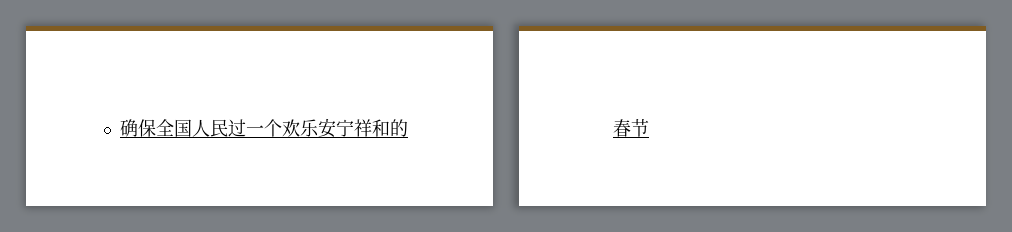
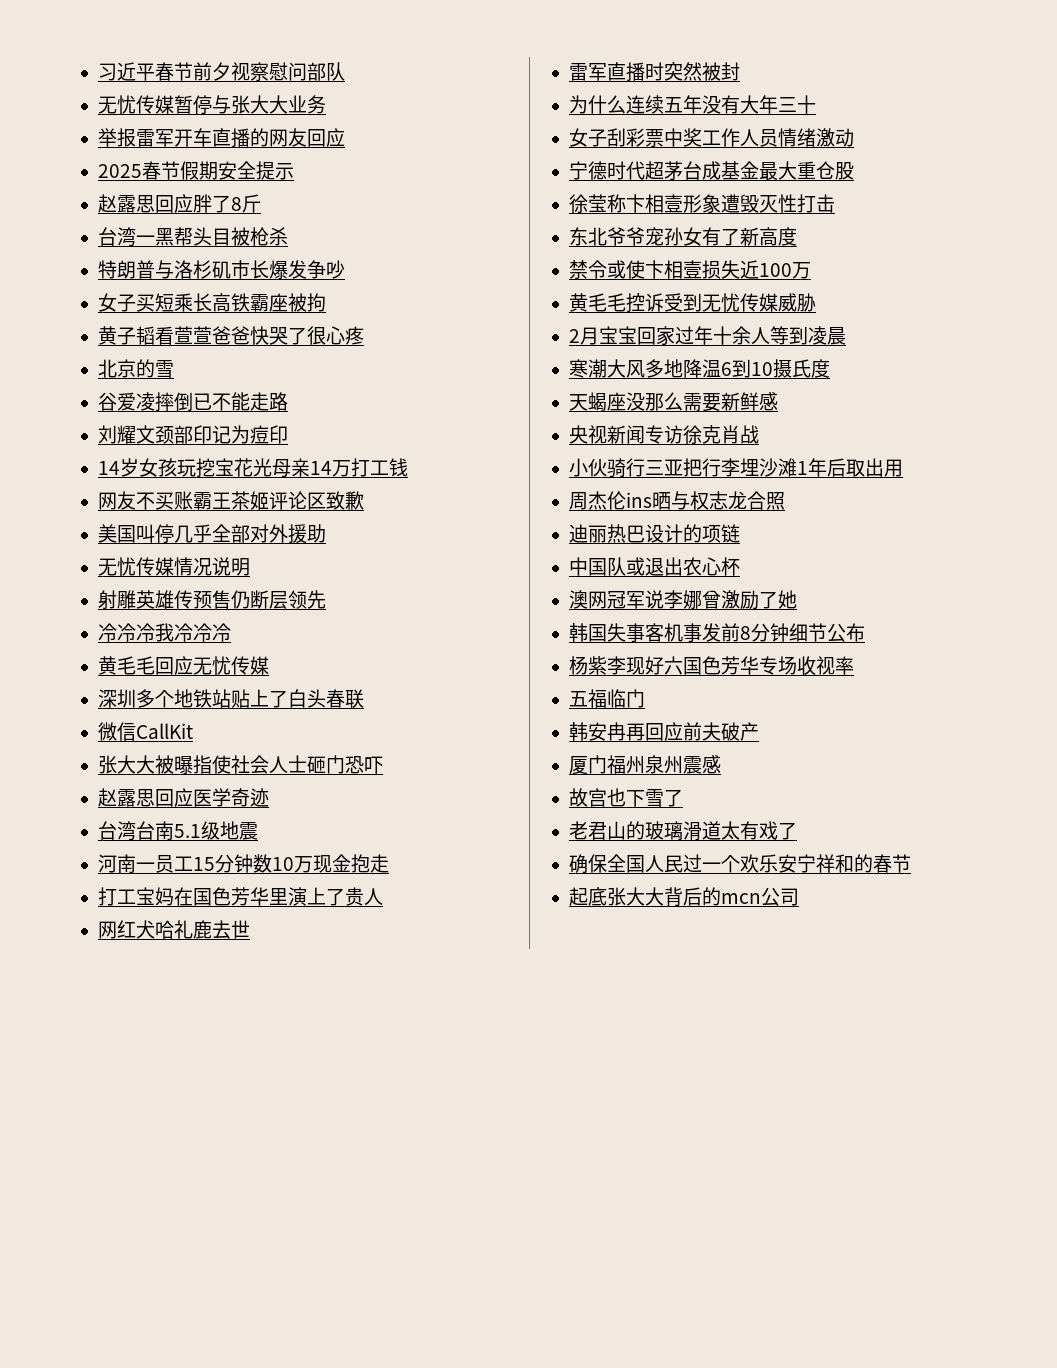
(119, 128) none -> [97,62,345,82] [97,95,326,114] [97,128,345,148] [97,161,294,180] [97,194,261,213] [97,227,288,247] [97,260,345,280] [97,293,326,312] [97,326,364,345] [97,359,174,378] [97,392,288,412] [97,425,288,444] [97,458,408,478] [97,491,364,510] [97,524,326,544] [97,557,250,576] [97,590,326,609] [97,623,231,642] [97,656,269,675] [97,689,364,708] [97,722,193,741] [97,755,383,774] [97,788,269,807] [97,821,258,841] [97,854,389,873] [97,887,383,906] [97,920,250,939] [568,62,740,82] [568,95,816,114] [568,128,854,147] [568,161,854,180] [568,194,835,214] [568,227,797,246] [568,260,811,279] [568,293,816,313] [568,326,846,346] [568,359,830,378] [568,392,778,412] [568,425,759,445] [568,458,903,478] [568,491,785,510] [568,524,740,543] [568,557,740,576] [568,590,797,610] [568,623,865,642] [568,656,854,676] [568,689,645,708] [568,722,759,741] [568,755,721,774] [568,788,683,807] [568,821,797,840] 习近平春节前夕视察慰问部队 // 无忧传媒暂停与张大大业务 // 举报雷军开车直播的网友回应 // 2025春节假期安全提示 // 赵露思回应胖了8斤 // 台湾一黑帮头目被枪杀 // 特朗普与洛杉矶市长爆发争吵 // 女子买短乘长高铁霸座被拘 // 黄子韬看萱萱爸爸快哭了很心疼 // 北京的雪 // 谷爱凌摔倒已不能走路 // 刘耀文颈部印记为痘印 // 14岁女孩玩挖宝花光母亲14万打工钱 // 网友不买账霸王茶姬评论区致歉 // 美国叫停几乎全部对外援助 // 无忧传媒情况说明 // 射雕英雄传预售仍断层领先 // 冷冷冷我冷冷冷 // 黄毛毛回应无忧传媒 // 深圳多个地铁站贴上了白头春联 // 微信CallKit // 张大大被曝指使社会人士砸门恐吓 // 赵露思回应医学奇迹 // 台湾台南5.1级地震 // 河南一员工15分钟数10万现金抱走 // 打工宝妈在国色芳华里演上了贵人 // 网红犬哈礼鹿去世 // 雷军直播时突然被封 // 为什么连续五年没有大年三十 // 女子刮彩票中奖工作人员情绪激动 // 宁德时代超茅台成基金最大重仓股 // 徐莹称卞相壹形象遭毁灭性打击 // 东北爷爷宠孙女有了新高度 // 禁令或使卞相壹损失近100万 // 黄毛毛控诉受到无忧传媒威胁 // 2月宝宝回家过年十余人等到凌晨 // 寒潮大风多地降温6到10摄氏度 // 天蝎座没那么需要新鲜感 // 央视新闻专访徐克肖战 // 小伙骑行三亚把行李埋沙滩1年后取出用 // 周杰伦ins晒与权志龙合照 // 迪丽热巴设计的项链 // 中国队或退出农心杯 // 澳网冠军说李娜曾激励了她 // 韩国失事客机事发前8分钟细节公布 // 杨紫李现好六国色芳华专场收视率 // 五福临门 // 韩安冉再回应前夫破产 // 厦门福州泉州震感 // 故宫也下雪了 // 老君山的玻璃滑道太有戏了 //
(649, 128) none -> [568,887,799,906] // 起底张大大背后的mcn公司

